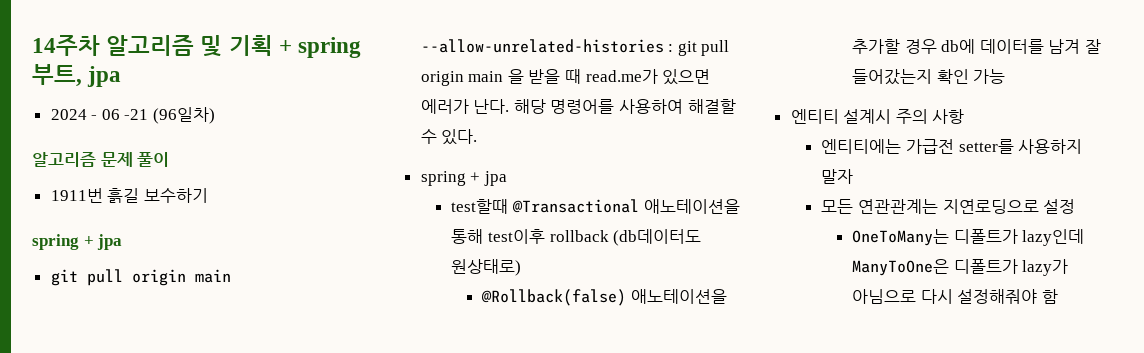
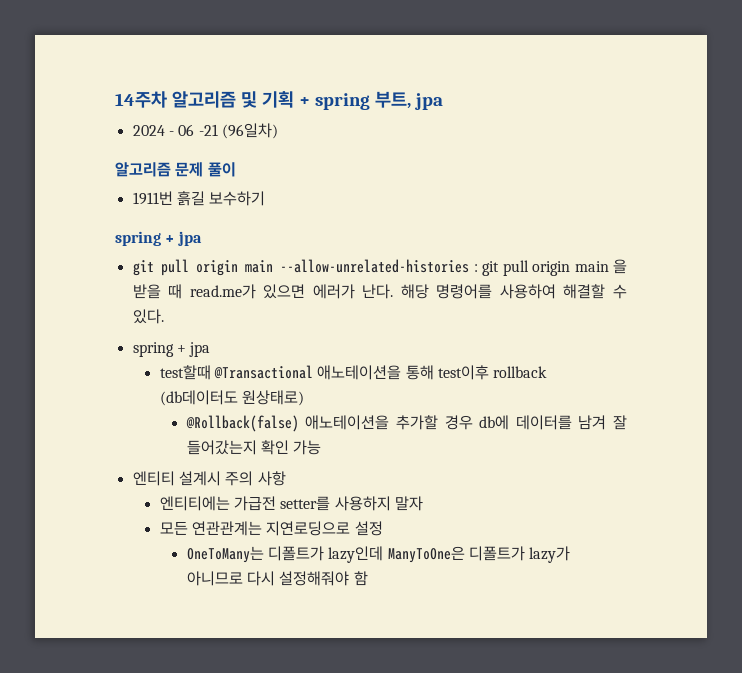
[852,289,917,304] 아님으로 -> [186,571,243,586] 아니므로

